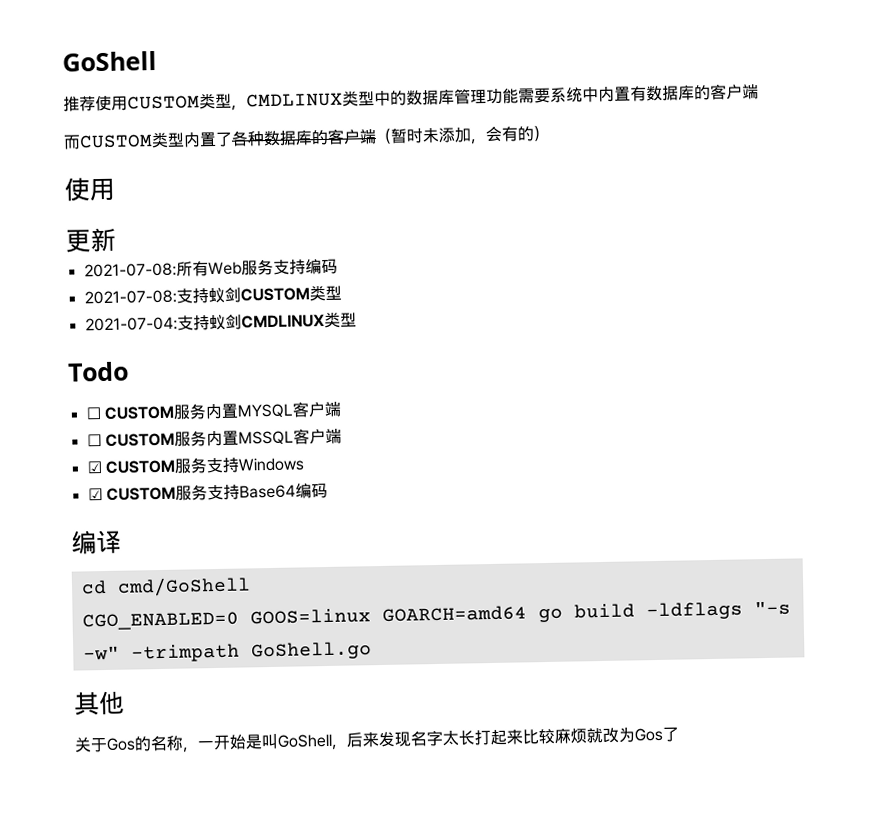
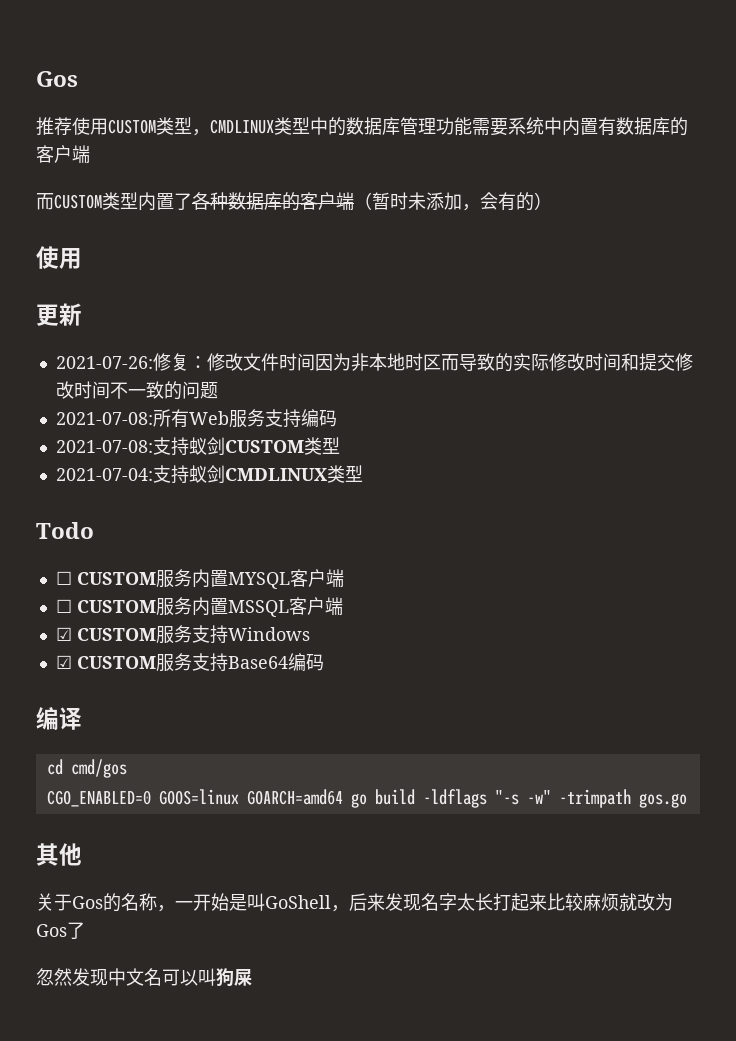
[62,50,157,72] GoShell -> [36,71,78,87] Gos
(116, 240) none -> [55,353,693,372] [55,381,218,400] // 2021-07-26:修复：修改文件时间因为非本地时区而导致的实际修改时间和提交修改时间不一致的问题
[116,576,251,597] cmd/GoShell -> [70,759,127,778] cmd/gos
[250,641,372,661] GoShell.go -> [638,793,687,808] gos.go
(679, 734) none -> [36,968,252,987] // 忽然发现中文名可以叫狗屎

